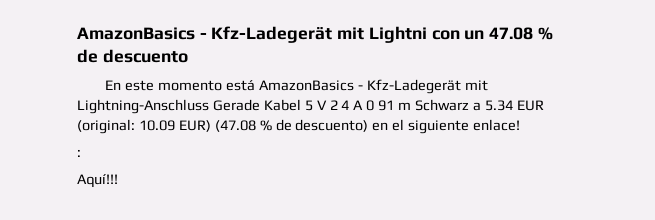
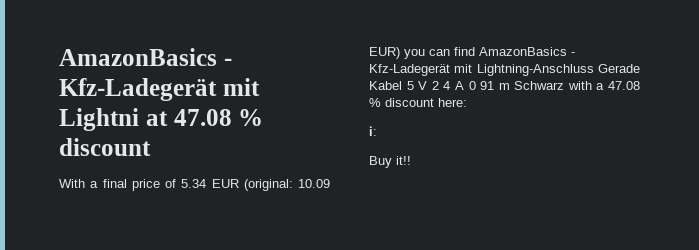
[431,27,553,40] [77,49,188,63] [105,80,256,91] con un 47.08 % de descuento // En este momento está -> [145,109,264,126] [59,138,151,156] [59,179,330,191] [369,47,475,59] at 47.08 % discount // With a final price of 5.34 EUR (original: 10.09 EUR) you can find
[472,100,544,111] [77,119,521,134] [77,149,81,157] [77,174,118,188] a 5.34 EUR (original: 10.09 EUR) (47.08 % de descuento) en el siguiente enlace! // : // Aquí!!! -> [567,81,640,90] [369,98,467,107] [369,126,377,136] [369,156,411,168] with a 47.08 % discount here: // ℹ: // Buy it!!

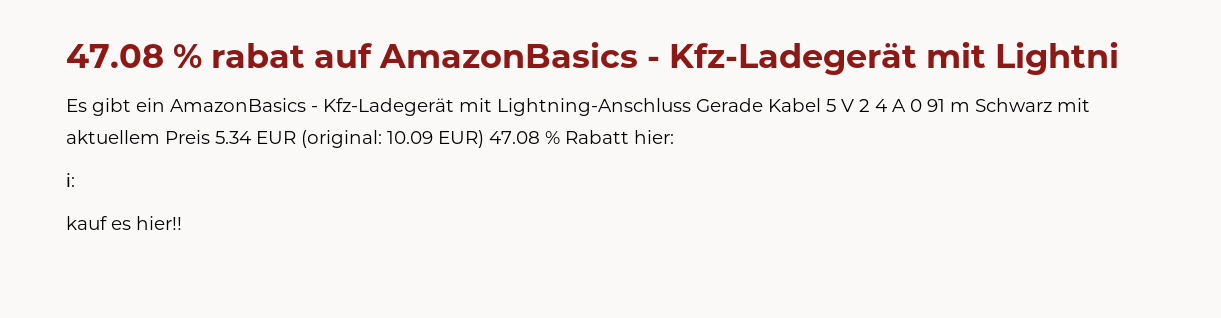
(59, 57) none -> [66,43,373,68] 47.08 % rabat auf
[145,109,264,126] [59,138,151,156] [59,179,330,191] [369,47,475,59] at 47.08 % discount // With a final price of 5.34 EUR (original: 10.09 EUR) you can find -> [66,98,165,116] // Es gibt ein
[567,81,640,90] [369,98,467,107] [369,126,377,136] [369,156,411,168] with a 47.08 % discount here: // ℹ: // Buy it!! -> [1057,98,1090,112] [66,130,674,148] [66,173,75,187] [66,216,182,230] mit aktuellem Preis 5.34 EUR (original: 10.09 EUR) 47.08 % Rabatt hier: // ℹ: // kauf es hier!!

